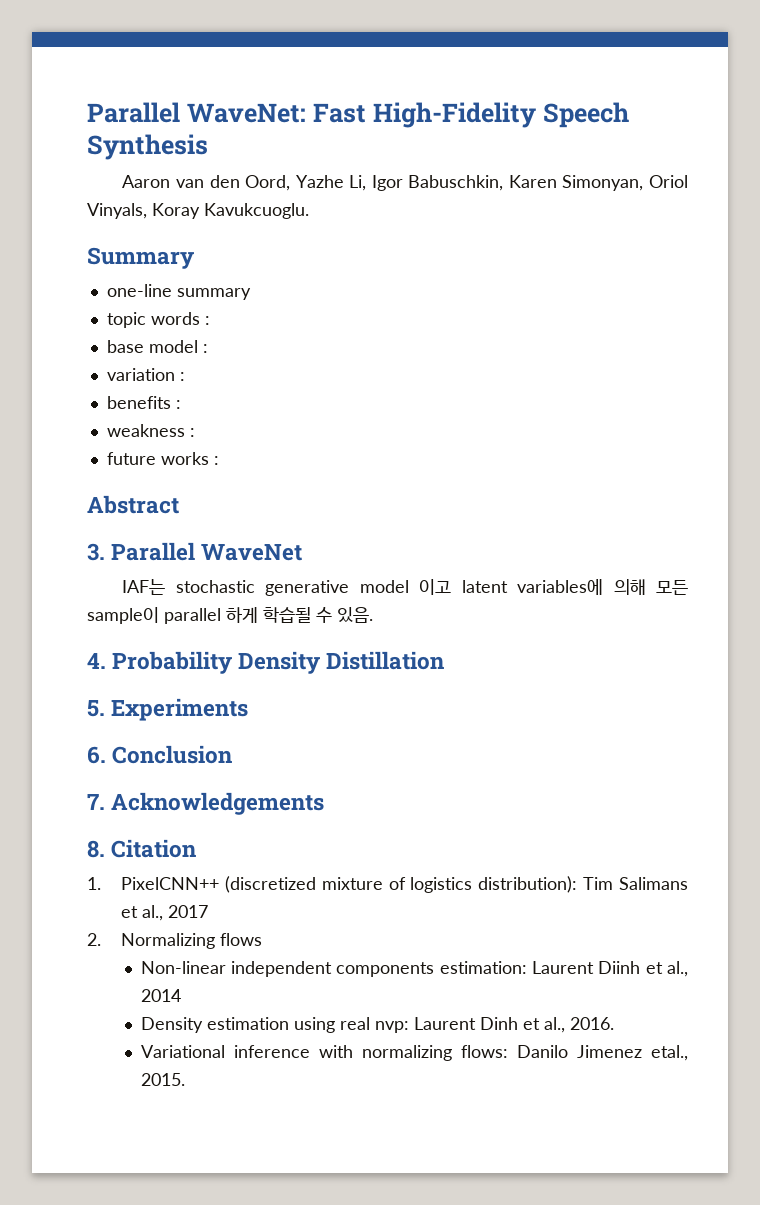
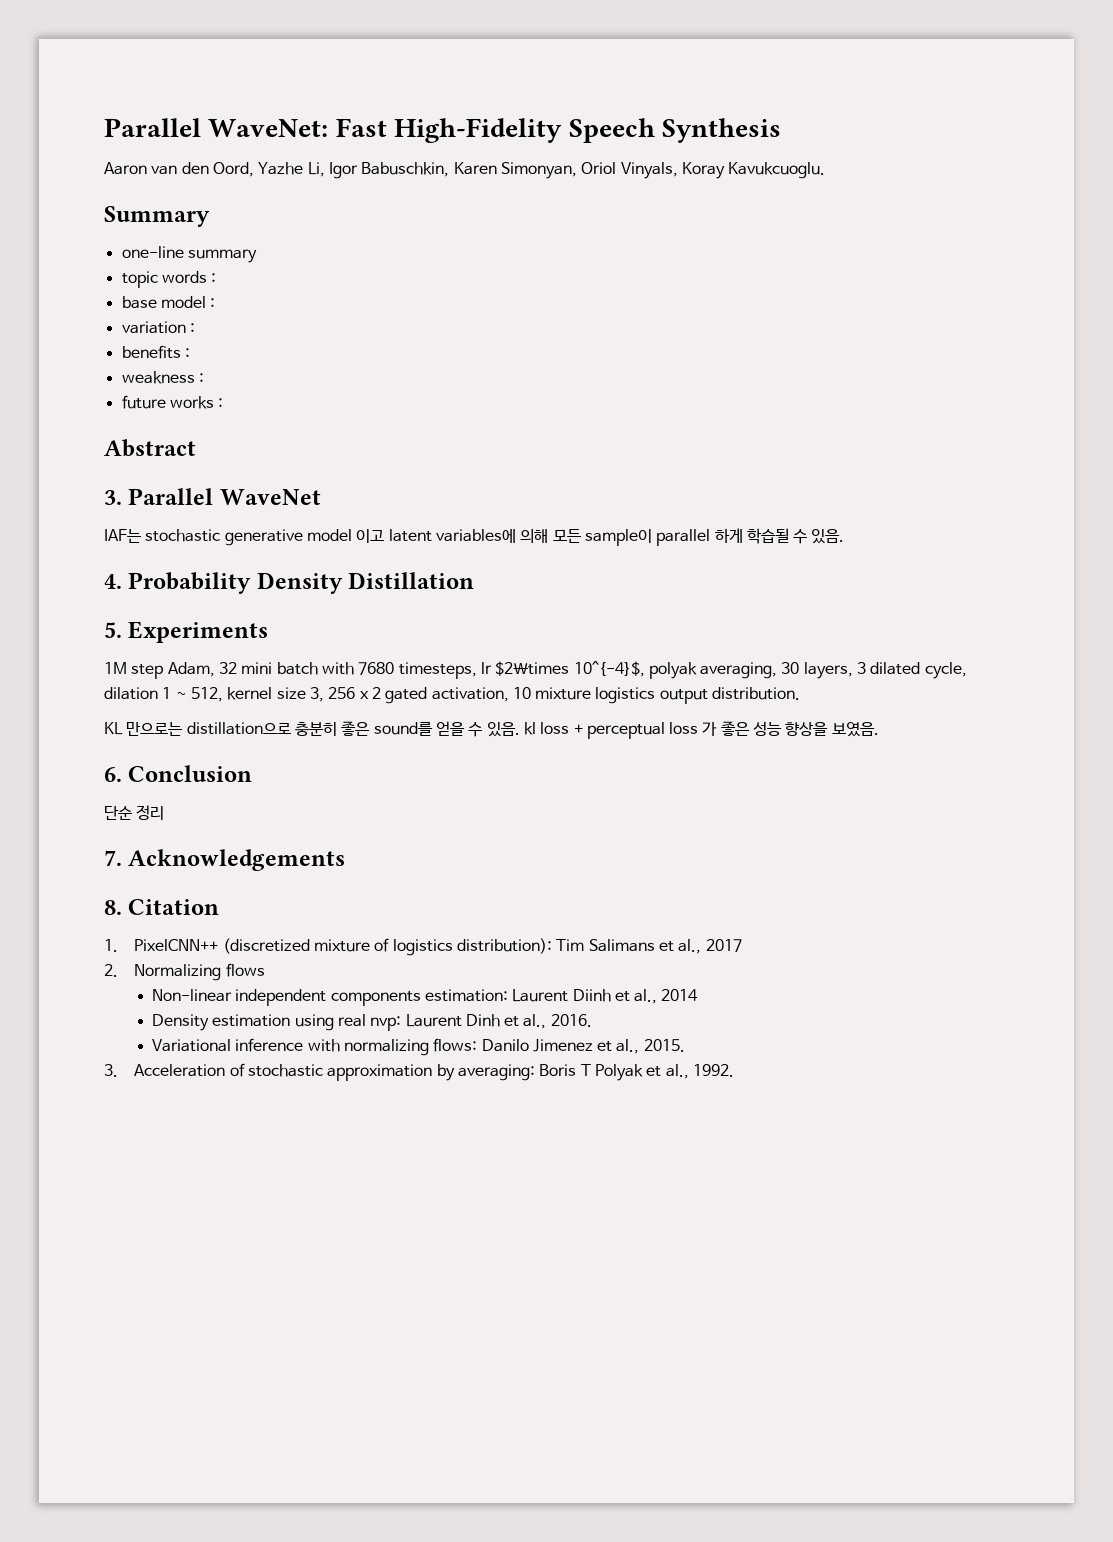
(249, 709) none -> [104,661,967,679] [104,687,801,704] [104,721,879,739] // 1M step Adam, 32 mini batch with 7680 timesteps, lr $2\times 10^{-4}$, polyak averaging, 30 layers, 3 dilated cycle, dilation 1 ~ 512, kernel size 3, 256 x 2 gated activation, 10 mixture logistics output distribution. // KL 만으로는 distillation으로 충분히 좋은 sound를 얻을 수 있음. kl loss + perceptual loss 가 좋은 성능 향상을 보였음.
(233, 754) none -> [104,805,165,820] // 단순 정리
[650,1045,688,1061] etal., -> [597,1039,640,1054] et al.,
(185, 1079) none -> [104,1063,734,1081] // 3. Acceleration of stochastic approximation by averaging: Boris T Polyak et al., 1992.

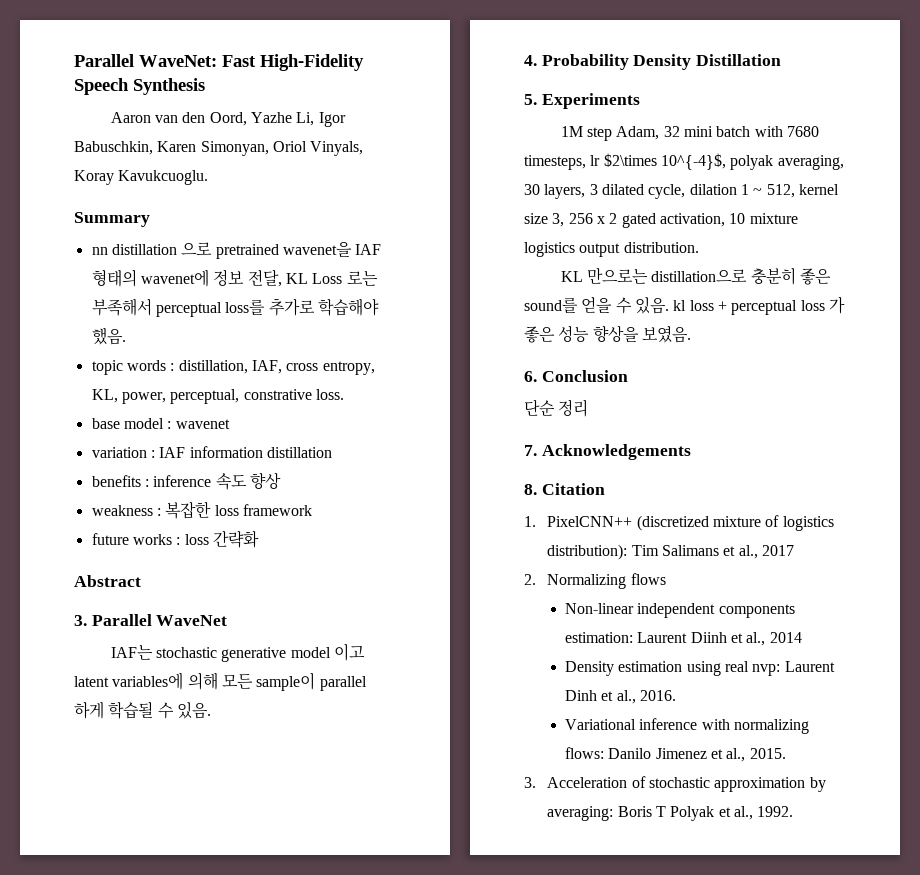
[121,246,257,263] [121,271,217,288] one-line summary // topic words : -> [91,242,382,259] [91,269,378,287] [91,298,379,317] [91,327,126,345] [91,360,375,375] [91,389,344,404] nn distillation 으로 pretrained wavenet을 IAF 형태의 wavenet에 정보 전달, KL Loss 로는 부족해서 perceptual loss를 추가로 학습해야 했음. // topic words : distillation, IAF, cross entropy, KL, power, perceptual, constrative loss.
(216, 303) none -> [175,419,230,429] wavenet
(195, 328) none -> [159,446,332,458] IAF information distillation
(190, 353) none -> [153,472,281,490] inference 속도 향상
(204, 378) none -> [165,501,312,519] 복잡한 loss framework
(224, 403) none -> [184,530,259,548] loss 간략화

